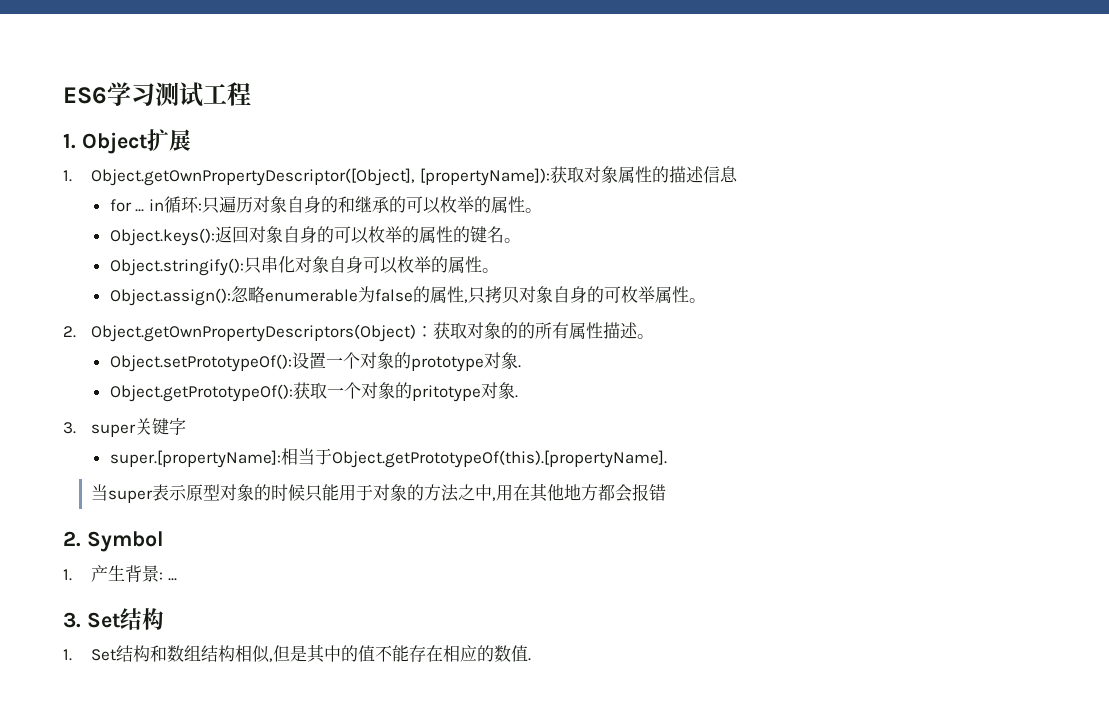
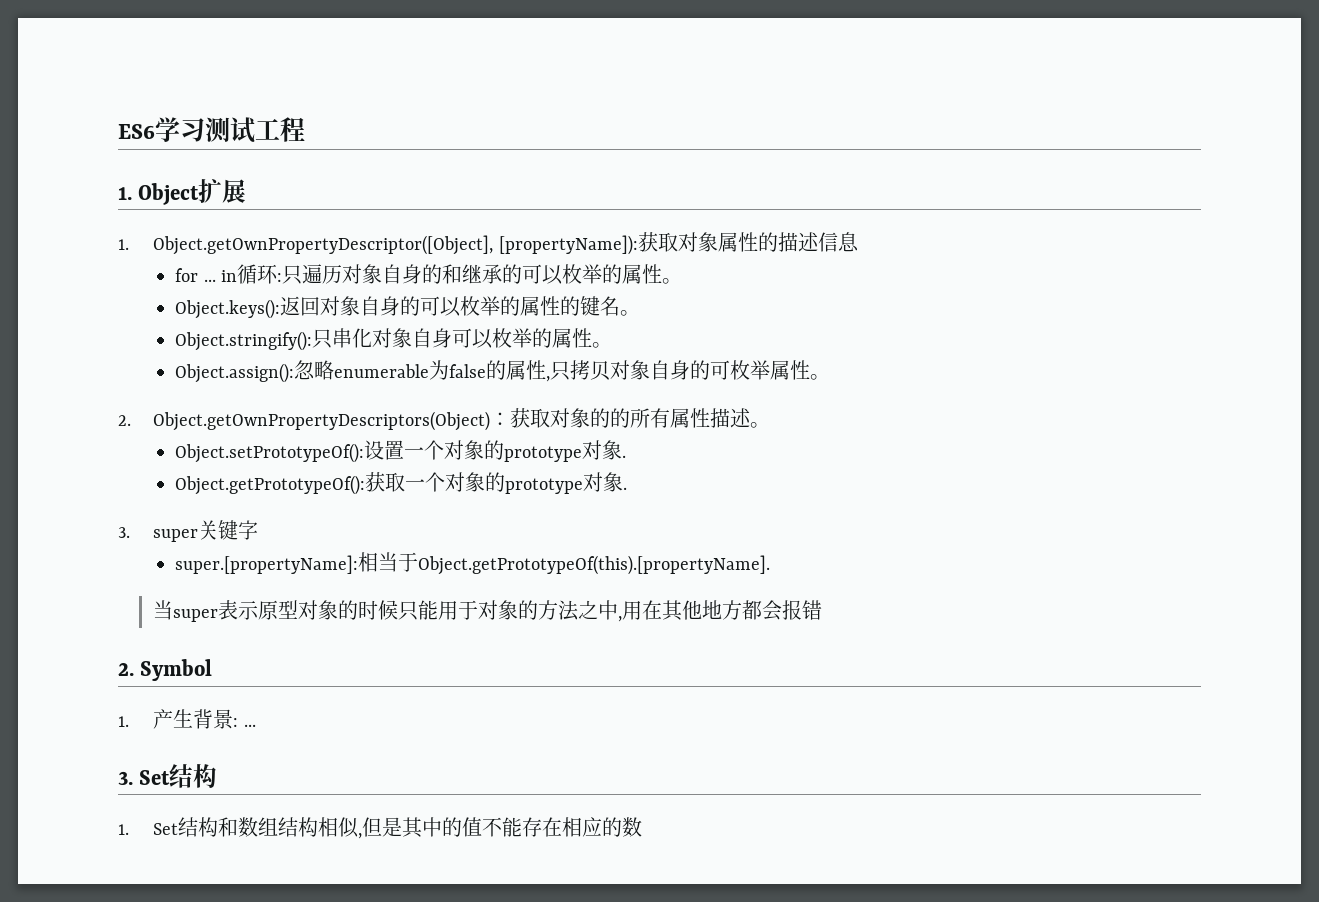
[411,385,481,402] pritotype -> [505,478,584,494] prototype
[511,645,532,662] 值. -> (643, 827) none

